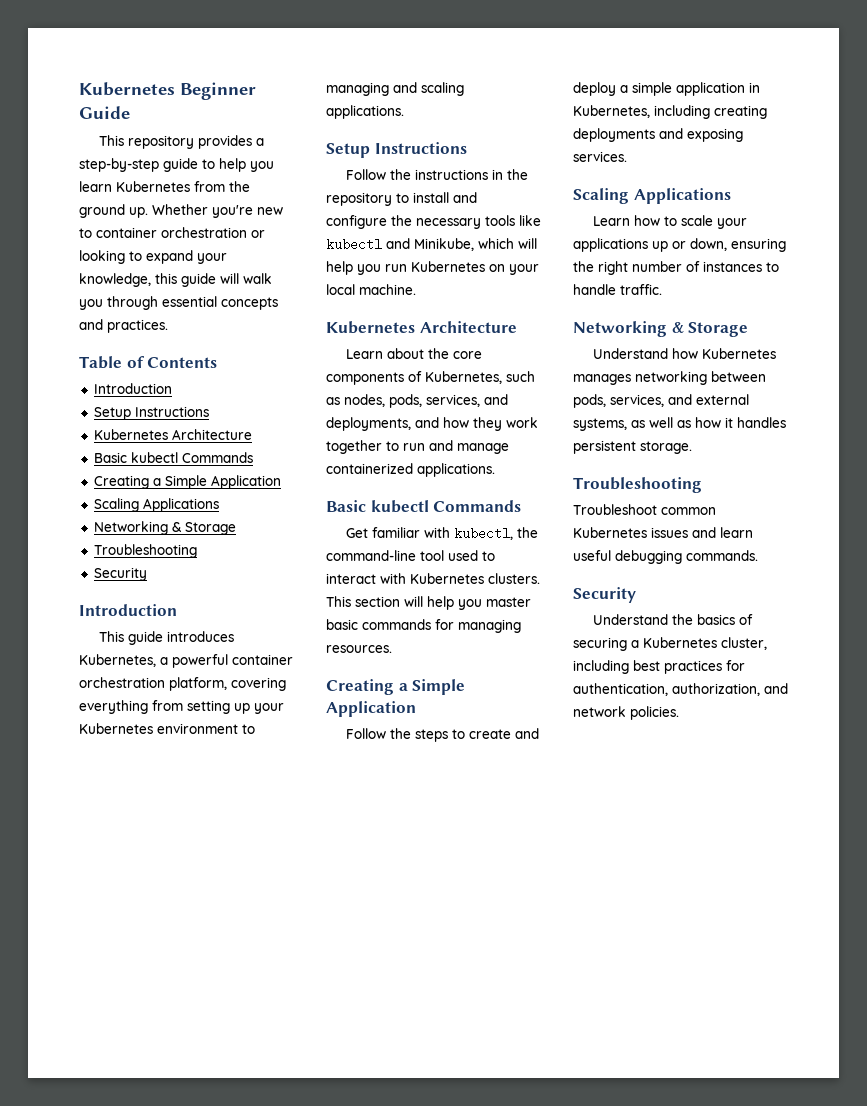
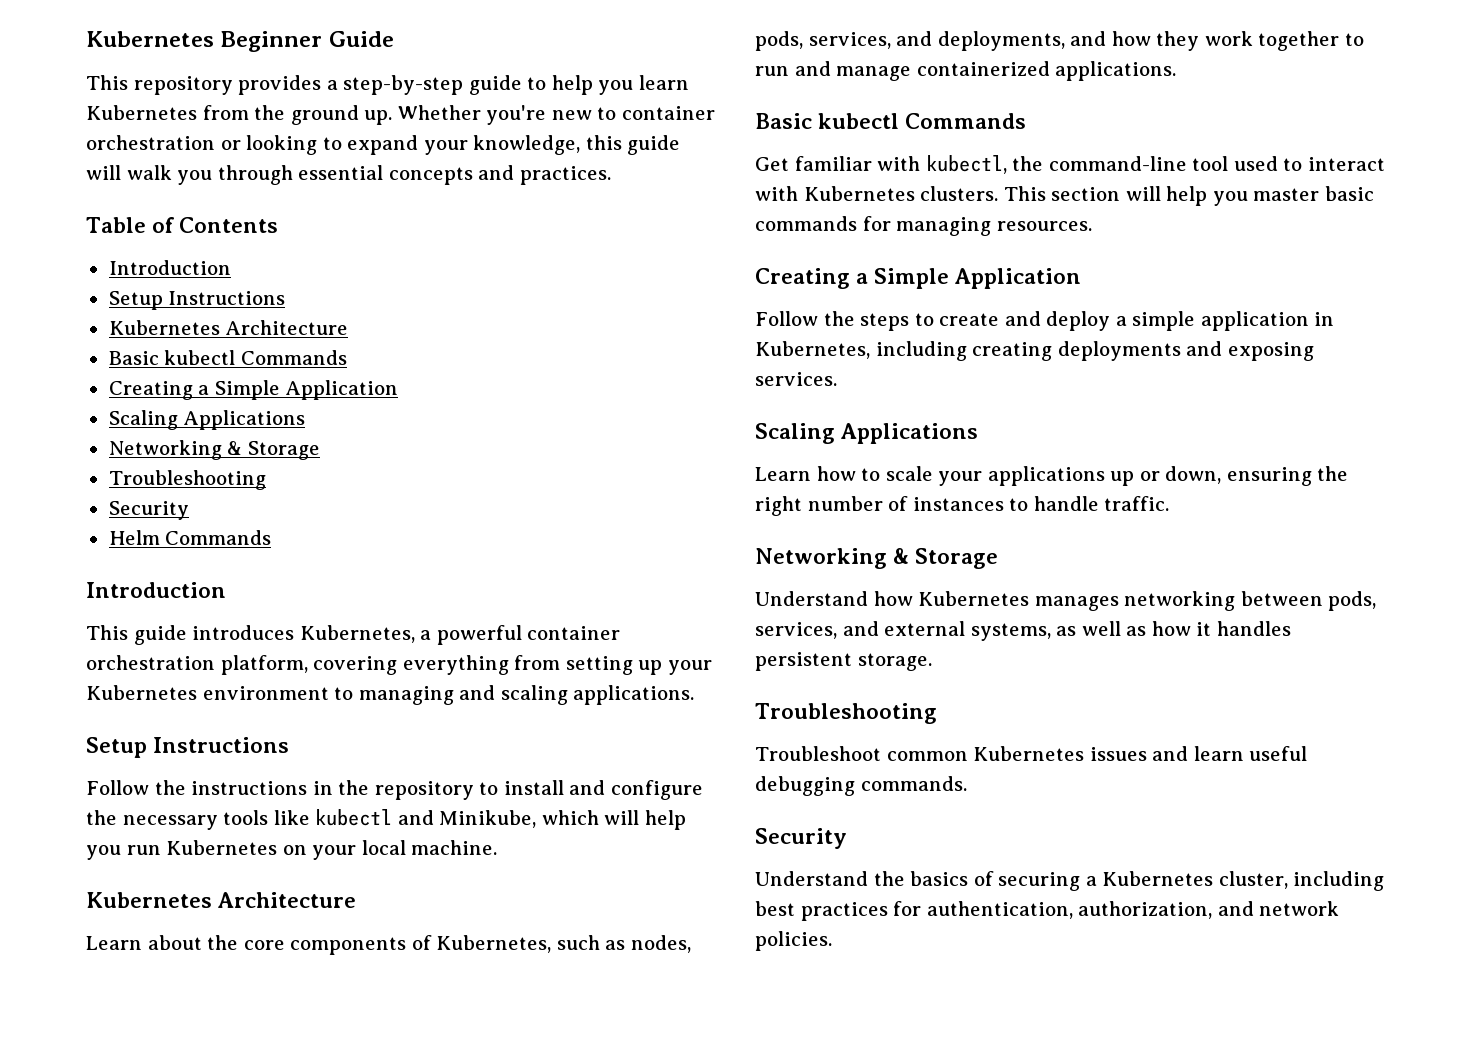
(147, 574) none -> [108,530,272,545] // Helm Commands

